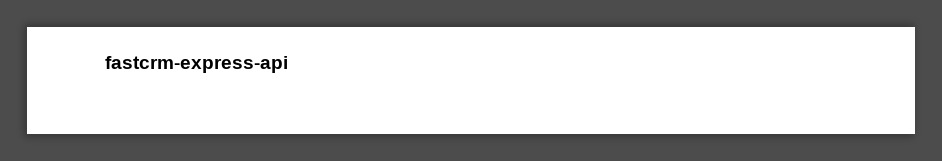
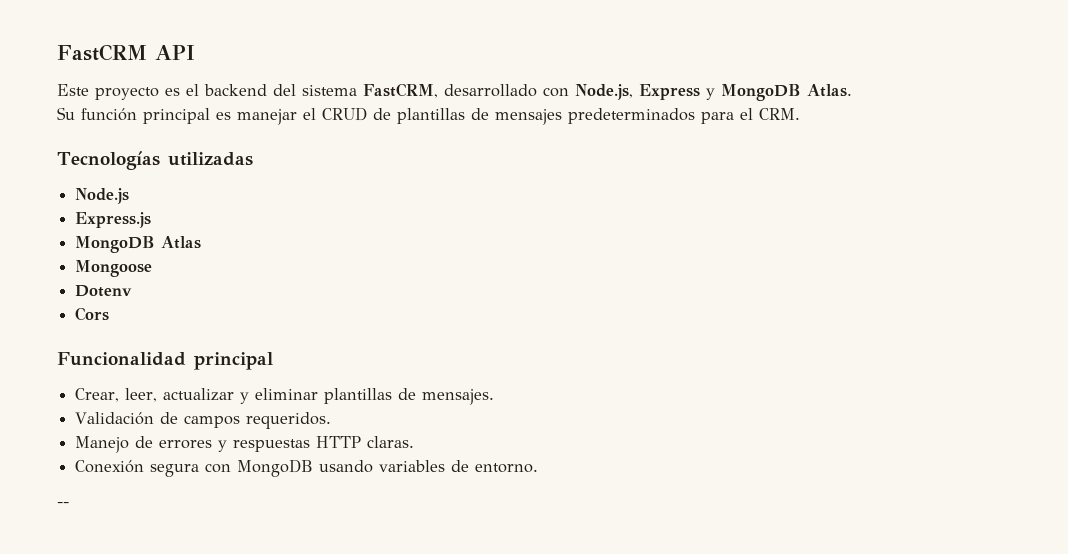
[105,56,288,73] fastcrm-express-api -> [57,44,195,61] [57,83,852,101] [57,107,800,125] [57,151,253,170] [75,188,130,204] [75,212,152,228] [75,236,202,253] [75,260,153,277] [75,285,133,297] [75,307,110,321] [57,352,273,370] [75,388,495,405] [75,412,332,429] [75,436,415,453] [75,459,539,477] [57,502,69,507] FastCRM API // Este proyecto es el backend del sistema FastCRM, desarrollado con Node.js, Express y MongoDB Atlas. // Su función principal es manejar el CRUD de plantillas de mensajes predeterminados para el CRM. // Tecnologías utilizadas // Node.js // Express.js // MongoDB Atlas // Mongoose // Dotenv // Cors // Funcionalidad principal // Crear, leer, actualizar y eliminar plantillas de mensajes. // Validación de campos requeridos. // Manejo de errores y respuestas HTTP claras. // Conexión segura con MongoDB usando variables de entorno. // --

